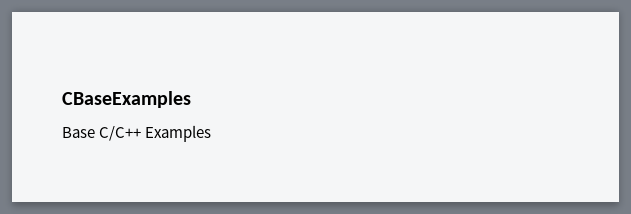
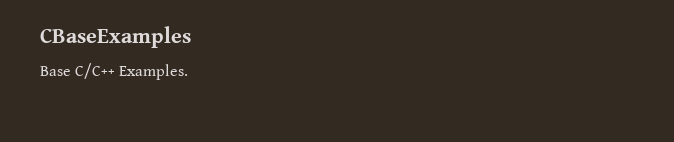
[145,125,212,142] Examples -> [119,64,189,80] Examples.

